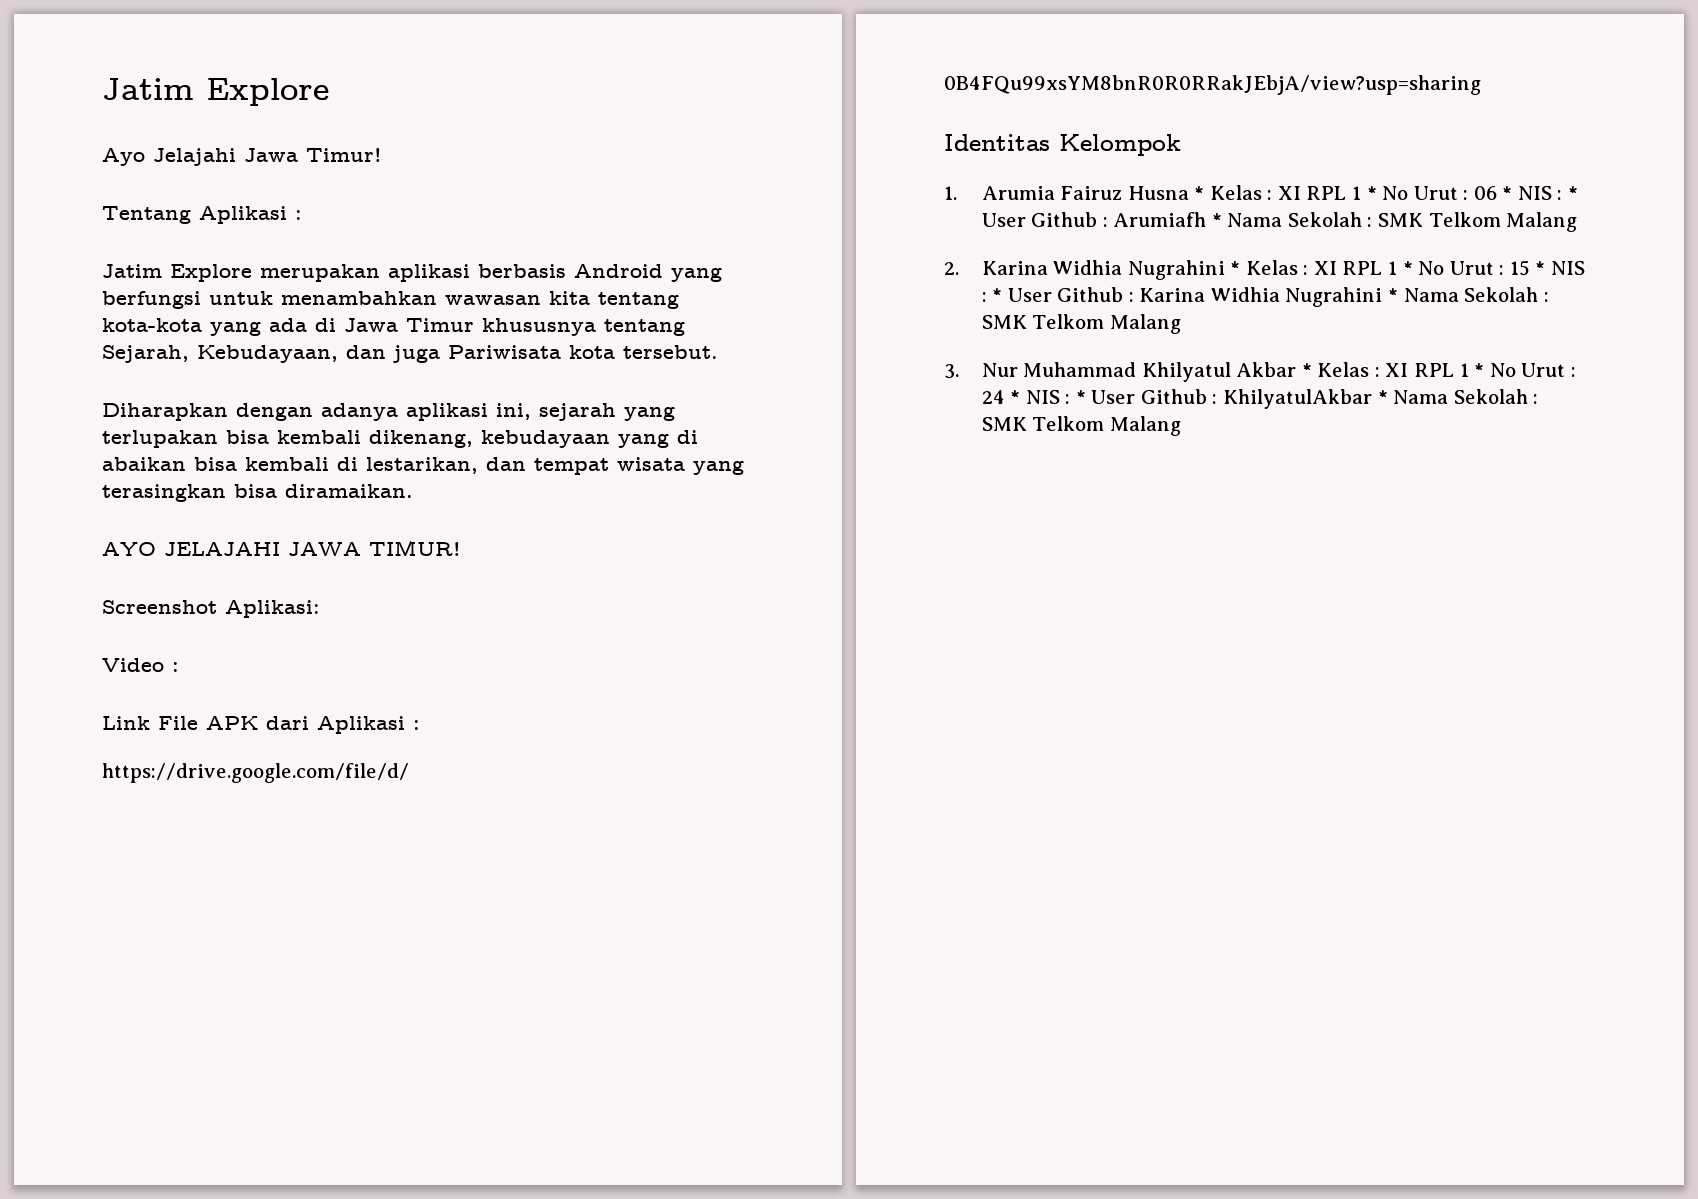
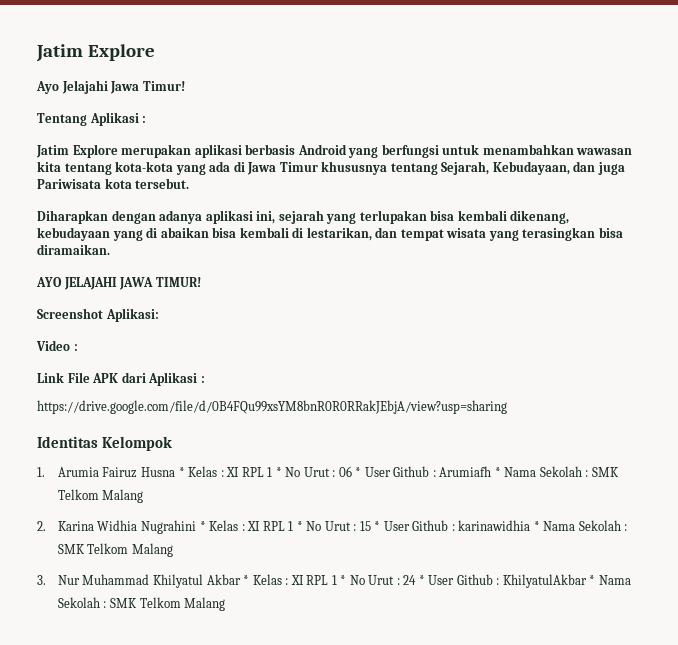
[1517,186,1578,200] NIS : * -> (362, 472) none
[1550,261,1585,275] [981,287,1383,307] NIS : * User Github : Karina Widhia Nugrahini -> [383,520,531,531] User Github : karinawidhia
[1025,390,1086,404] NIS : * -> (425, 580) none

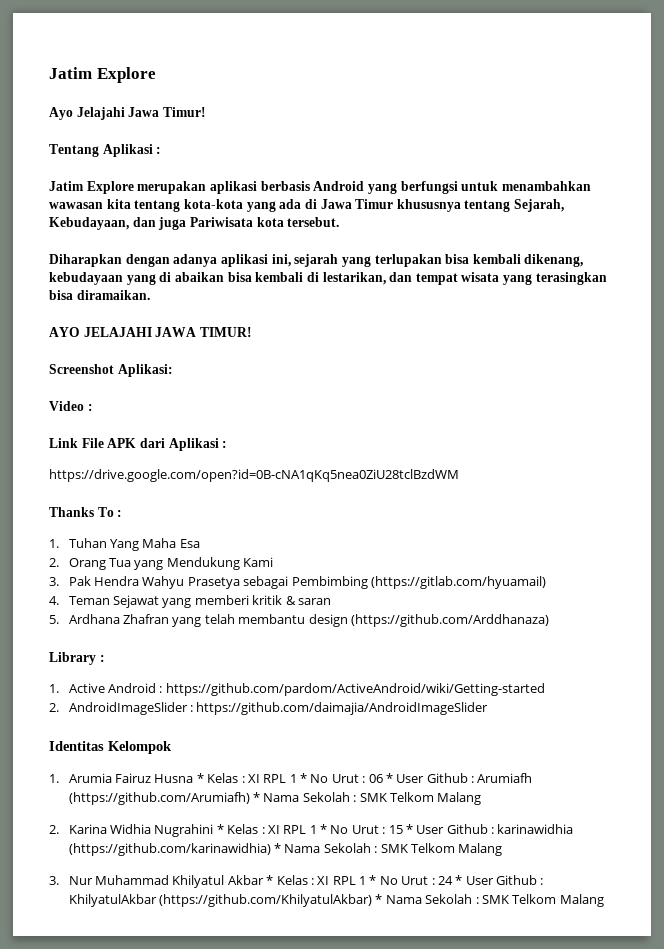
[37,400,507,414] https://drive.google.com/file/d/0B4FQu99xsYM8bnR0R0RRakJEbjA/view?usp=sharing -> [49,469,459,482] [49,507,123,517] [49,538,200,551] [49,557,274,570] [49,576,546,589] [49,595,331,608] [49,614,549,627] [49,652,105,665] [49,683,545,696] [49,702,489,715] https://drive.google.com/open?id=0B-cNA1qKq5nea0ZiU28tclBzdWM // Thanks To : // 1. Tuhan Yang Maha Esa // 2. Orang Tua yang Mendukung Kami // 3. Pak Hendra Wahyu Prasetya sebagai Pembimbing (https://gitlab.com/hyuamail) // 4. Teman Sejawat yang memberi kritik & saran // 5. Ardhana Zhafran yang telah membantu design (https://github.com/Arddhanaza) // Library : // 1. Active Android : https://github.com/pardom/ActiveAndroid/wiki/Getting-started // 2. AndroidImageSlider : https://github.com/daimajia/AndroidImageSlider
(492, 471) none -> [68,792,250,805] (https://github.com/Arumiafh)
(531, 525) none -> [68,843,271,856] (https://github.com/karinawidhia)
(587, 581) none -> [159,894,373,907] (https://github.com/KhilyatulAkbar)

